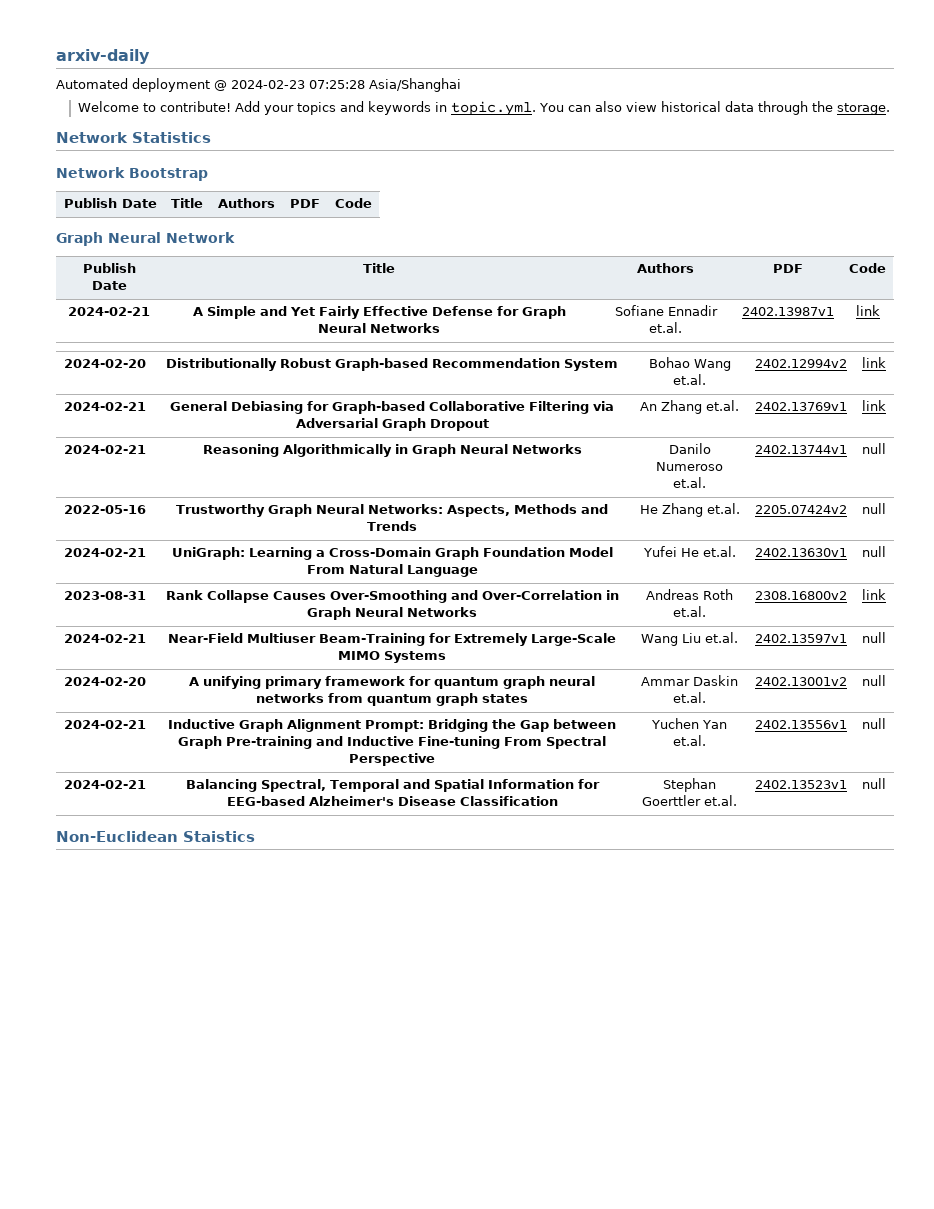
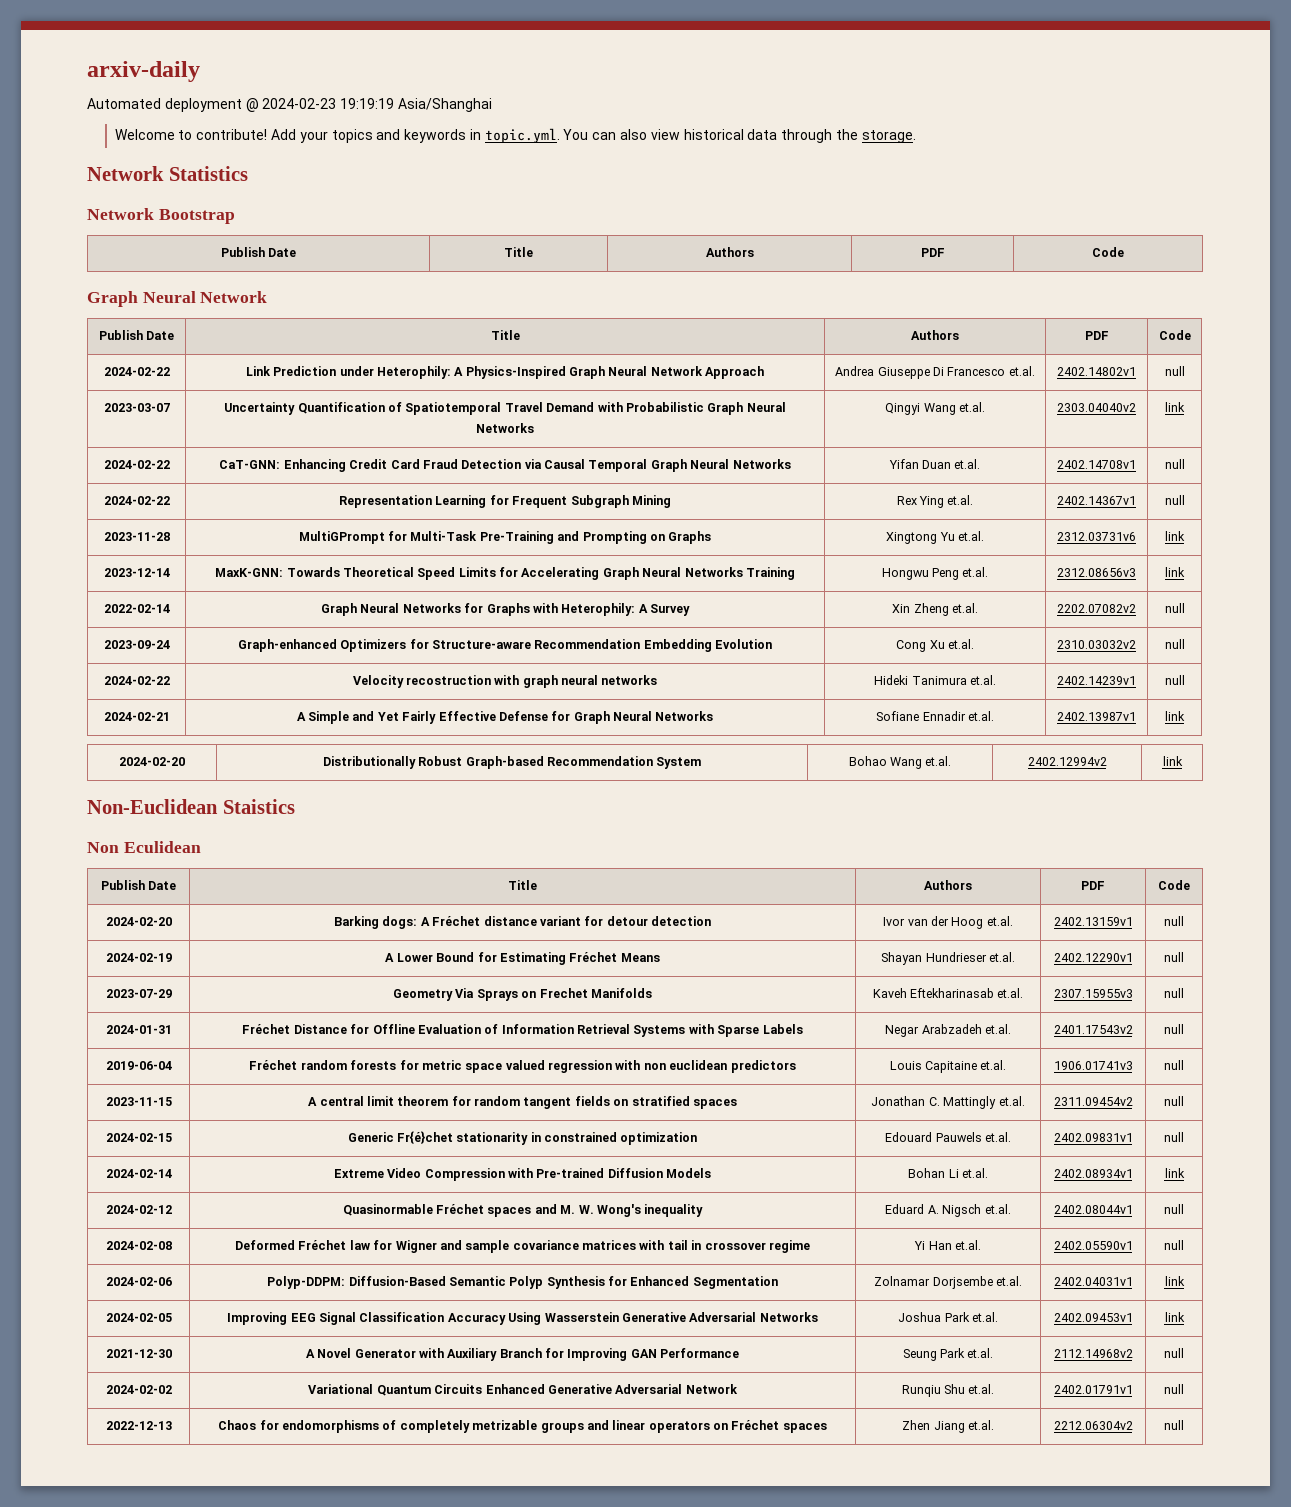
[309,80,365,89] 07:25:28 -> [340,98,395,109] 19:19:19
(886, 268) none -> [103,367,170,376] [245,366,765,379] [835,366,1035,379] [1057,367,1136,376] [1164,366,1185,376] [103,403,170,412] [224,402,786,415] [476,423,534,433] [885,402,985,415] [1057,403,1136,412] [1165,402,1185,412] [103,460,170,469] [219,459,791,472] [888,459,981,469] [1057,460,1136,469] [1164,459,1185,469] [103,496,170,505] [339,495,671,508] [896,495,974,508] [1057,496,1136,505] [1164,495,1185,505] [103,532,170,541] [298,531,712,544] [886,531,984,544] [1057,532,1136,541] [1165,531,1185,541] [103,568,170,577] [215,567,795,580] [881,567,989,580] [1057,568,1136,577] [1165,567,1185,577] [103,604,170,613] [321,603,690,616] [892,603,978,616] [1057,604,1136,613] [1164,603,1185,613] [103,640,170,649] [237,639,773,652] [896,639,974,652] [1057,640,1136,649] [1164,639,1185,649] [103,676,170,685] [352,675,658,688] [874,675,996,685] [1057,676,1136,685] [1164,675,1185,685] // 2024-02-22 | Link Prediction under Heterophily: A Physics-Inspired Graph Neural Network Approach | Andrea Giuseppe Di Francesco et.al. | 2402.14802v1 | null // 2023-03-07 | Uncertainty Quantification of Spatiotemporal Travel Demand with Probabilistic Graph Neural Networks | Qingyi Wang et.al. | 2303.04040v2 | link // 2024-02-22 | CaT-GNN: Enhancing Credit Card Fraud Detection via Causal Temporal Graph Neural Networks | Yifan Duan et.al. | 2402.14708v1 | null // 2024-02-22 | Representation Learning for Frequent Subgraph Mining | Rex Ying et.al. | 2402.14367v1 | null // 2023-11-28 | MultiGPrompt for Multi-Task Pre-Training and Prompting on Graphs | Xingtong Yu et.al. | 2312.03731v6 | link // 2023-12-14 | MaxK-GNN: Towards Theoretical Speed Limits for Accelerating Graph Neural Networks Training | Hongwu Peng et.al. | 2312.08656v3 | link // 2022-02-14 | Graph Neural Networks for Graphs with Heterophily: A Survey | Xin Zheng et.al. | 2202.07082v2 | null // 2023-09-24 | Graph-enhanced Optimizers for Structure-aware Recommendation Embedding Evolution | Cong Xu et.al. | 2310.03032v2 | null // 2024-02-22 | Velocity recostruction with graph neural networks | Hideki Tanimura et.al. | 2402.14239v1 | null
[63,402,146,411] [170,401,614,414] [295,418,489,431] [640,400,739,414] [755,402,847,411] [862,400,886,411] [63,445,146,454] [202,444,582,457] [668,443,711,454] [656,462,723,471] [673,477,706,488] [755,445,847,454] [862,443,886,454] [63,505,146,514] [176,504,608,517] [367,521,418,531] [639,503,740,517] [755,505,847,514] [862,503,886,514] [63,548,146,557] [171,547,613,560] [306,564,478,577] [642,546,736,557] [755,548,847,557] [862,546,886,557] [63,591,146,600] [165,590,619,603] [307,607,477,620] [646,589,733,600] [673,606,706,617] [755,591,847,600] [862,589,886,600] [63,634,146,643] [168,633,616,646] [338,651,446,663] [641,632,738,646] [755,634,847,643] [862,632,886,643] [63,677,146,686] [189,676,595,689] [256,693,528,706] [641,675,738,686] [673,692,706,703] [755,677,847,686] [862,675,886,686] [63,720,146,729] [168,719,616,732] [178,736,606,749] [349,753,435,766] [651,718,727,729] [673,735,706,746] [755,720,847,729] [862,718,886,729] [63,780,146,789] [185,779,600,792] [226,796,558,806] [663,778,716,792] [642,795,737,806] [755,780,847,789] [862,778,886,789] [56,831,255,842] // 2024-02-21 | General Debiasing for Graph-based Collaborative Filtering via Adversarial Graph Dropout | An Zhang et.al. | 2402.13769v1 | link // 2024-02-21 | Reasoning Algorithmically in Graph Neural Networks | Danilo Numeroso et.al. | 2402.13744v1 | null // 2022-05-16 | Trustworthy Graph Neural Networks: Aspects, Methods and Trends | He Zhang et.al. | 2205.07424v2 | null // 2024-02-21 | UniGraph: Learning a Cross-Domain Graph Foundation Model From Natural Language | Yufei He et.al. | 2402.13630v1 | null // 2023-08-31 | Rank Collapse Causes Over-Smoothing and Over-Correlation in Graph Neural Networks | Andreas Roth et.al. | 2308.16800v2 | link // 2024-02-21 | Near-Field Multiuser Beam-Training for Extremely Large-Scale MIMO Systems | Wang Liu et.al. | 2402.13597v1 | null // 2024-02-20 | A unifying primary framework for quantum graph neural networks from quantum graph states | Ammar Daskin et.al. | 2402.13001v2 | null // 2024-02-21 | Inductive Graph Alignment Prompt: Bridging the Gap between Graph Pre-training and Inductive Fine-tuning From Spectral Perspective | Yuchen Yan et.al. | 2402.13556v1 | null // 2024-02-21 | Balancing Spectral, Temporal and Spatial Information for EEG-based Alzheimer's Disease Classification | Stephan Goerttler et.al. | 2402.13523v1 | null // Non-Euclidean Staistics -> [87,799,295,814] [87,841,201,853] [100,880,177,890] [508,880,537,890] [924,880,972,890] [1081,881,1105,890] [1158,880,1190,890] [105,917,172,926] [334,916,711,929] [883,916,1013,929] [1053,917,1133,926] [1164,916,1184,926] [105,953,172,962] [385,952,660,965] [881,952,1015,965] [1053,953,1133,962] [1164,952,1184,962] [105,989,172,998] [393,988,652,1001] [872,988,1024,998] [1053,989,1133,998] [1164,988,1184,998] [105,1025,172,1034] [242,1024,803,1037] [885,1024,1011,1037] [1053,1025,1133,1034] [1164,1024,1184,1034] [105,1061,172,1070] [249,1060,796,1073] [889,1060,1007,1073] [1053,1061,1133,1070] [1164,1060,1184,1070] [105,1097,172,1106] [308,1096,737,1109] [871,1096,1025,1109] [1053,1097,1133,1106] [1164,1096,1184,1106] [105,1133,172,1142] [347,1131,698,1145] [885,1132,1011,1142] [1053,1133,1133,1142] [1164,1132,1184,1142] [105,1169,172,1178] [333,1168,712,1181] [908,1168,988,1178] [1053,1169,1133,1178] [1164,1168,1185,1178] [105,1205,172,1214] [342,1204,704,1217] [885,1204,1011,1217] [1053,1205,1133,1214] [1164,1204,1184,1214] [105,1241,172,1250] [235,1240,810,1253] [914,1240,981,1250] [1053,1241,1133,1250] [1164,1240,1184,1250] [105,1277,172,1286] [267,1276,778,1289] [874,1276,1022,1289] [1053,1277,1133,1286] [1164,1276,1185,1286] [105,1313,172,1322] [227,1312,818,1325] [898,1312,998,1322] [1053,1313,1133,1322] [1164,1312,1185,1322] [105,1349,172,1358] [305,1348,740,1361] [902,1348,994,1361] [1053,1349,1133,1358] [1164,1348,1184,1358] [105,1385,172,1394] [308,1384,738,1396] [901,1384,995,1397] [1053,1385,1133,1394] [1164,1384,1184,1394] [105,1421,172,1430] [218,1420,827,1433] [902,1420,994,1433] [1053,1421,1133,1430] [1164,1420,1184,1430] // Non-Euclidean Staistics // Non Eculidean // Publish Date | Title | Authors | PDF | Code // 2024-02-20 | Barking dogs: A Fréchet distance variant for detour detection | Ivor van der Hoog et.al. | 2402.13159v1 | null // 2024-02-19 | A Lower Bound for Estimating Fréchet Means | Shayan Hundrieser et.al. | 2402.12290v1 | null // 2023-07-29 | Geometry Via Sprays on Frechet Manifolds | Kaveh Eftekharinasab et.al. | 2307.15955v3 | null // 2024-01-31 | Fréchet Distance for Offline Evaluation of Information Retrieval Systems with Sparse Labels | Negar Arabzadeh et.al. | 2401.17543v2 | null // 2019-06-04 | Fréchet random forests for metric space valued regression with non euclidean predictors | Louis Capitaine et.al. | 1906.01741v3 | null // 2023-11-15 | A central limit theorem for random tangent fields on stratified spaces | Jonathan C. Mattingly et.al. | 2311.09454v2 | null // 2024-02-15 | Generic Fr{é}chet stationarity in constrained optimization | Edouard Pauwels et.al. | 2402.09831v1 | null // 2024-02-14 | Extreme Video Compression with Pre-trained Diffusion Models | Bohan Li et.al. | 2402.08934v1 | link // 2024-02-12 | Quasinormable Fréchet spaces and M. W. Wong's inequality | Eduard A. Nigsch et.al. | 2402.08044v1 | null // 2024-02-08 | Deformed Fréchet law for Wigner and sample covariance matrices with tail in crossover regime | Yi Han et.al. | 2402.05590v1 | null // 2024-02-06 | Polyp-DDPM: Diffusion-Based Semantic Polyp Synthesis for Enhanced Segmentation | Zolnamar Dorjsembe et.al. | 2402.04031v1 | link // 2024-02-05 | Improving EEG Signal Classification Accuracy Using Wasserstein Generative Adversarial Networks | Joshua Park et.al. | 2402.09453v1 | link // 2021-12-30 | A Novel Generator with Auxiliary Branch for Improving GAN Performance | Seung Park et.al. | 2112.14968v2 | null // 2024-02-02 | Variational Quantum Circuits Enhanced Generative Adversarial Network | Runqiu Shu et.al. | 2402.01791v1 | null // 2022-12-13 | Chaos for endomorphisms of completely metrizable groups and linear operators on Fréchet spaces | Zhen Jiang et.al. | 2212.06304v2 | null

